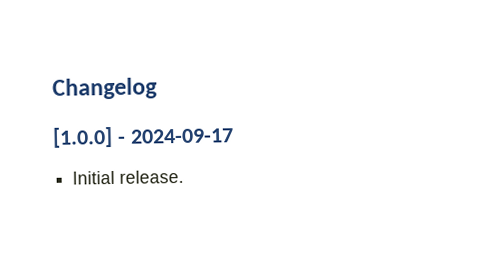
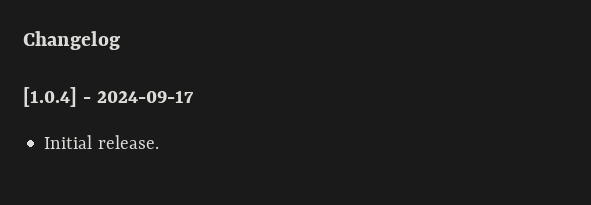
[52,126,113,148] [1.0.0] -> [23,87,77,107] [1.0.4]

